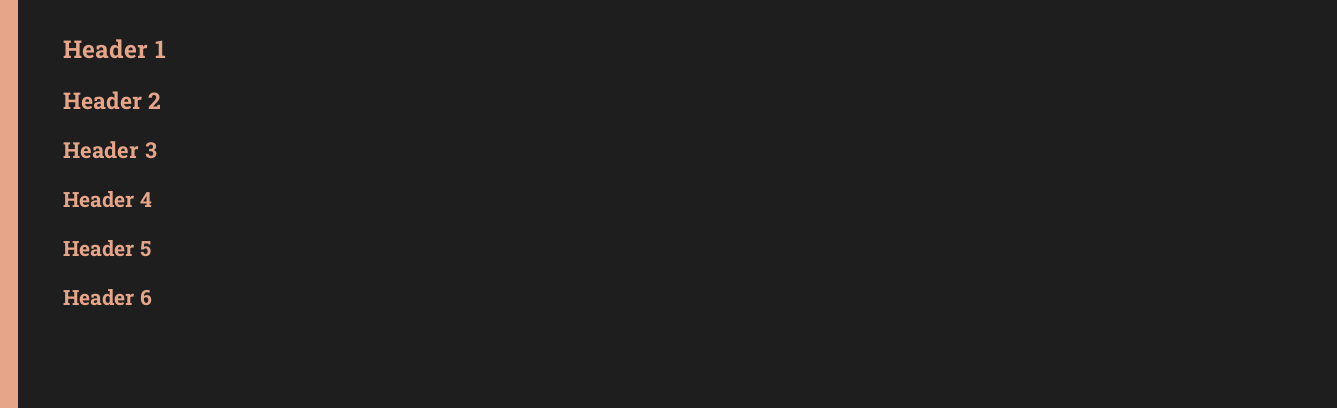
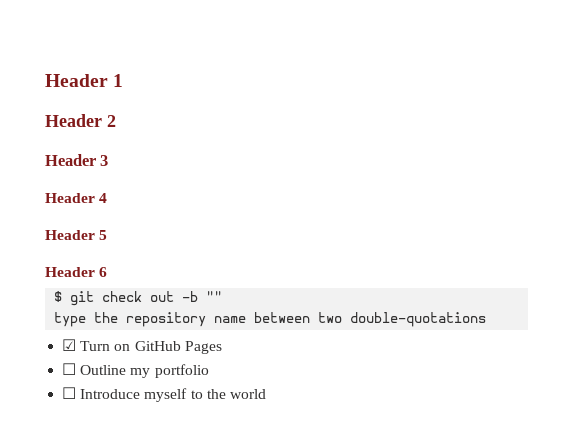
(152, 297) none -> [54,291,223,306] [54,312,487,327] [62,339,222,354] [62,363,209,378] [62,387,266,402] // $ git check out -b "" // type the repository name between two double-quotations // ☑ Turn on GitHub Pages // ☐ Outline my portfolio // ☐ Introduce myself to the world

